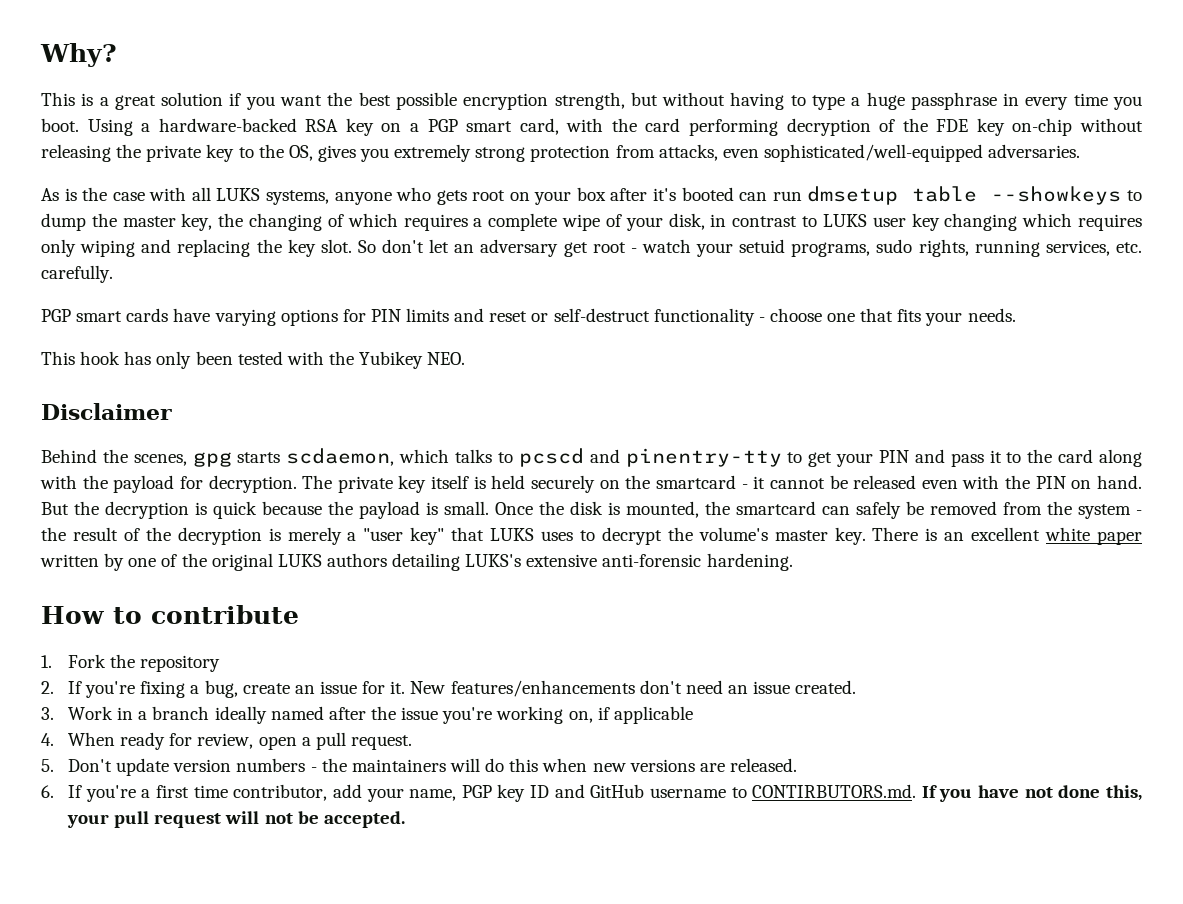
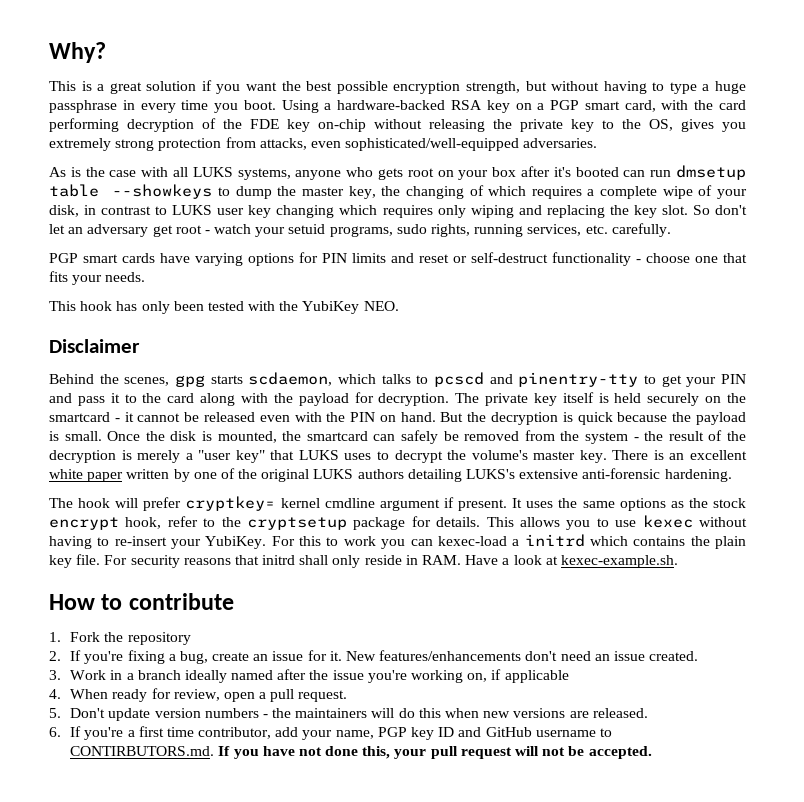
[359,351,424,369] Yubikey -> [302,301,360,314] YubiKey
(793, 562) none -> [49,496,747,511] [49,515,747,530] [49,534,747,549] [49,554,678,568] // The hook will prefer cryptkey= kernel cmdline argument if present. It uses the same options as the stock encrypt hook, refer to the cryptsetup package for details. This allows you to use kexec without having to re-insert your YubiKey. For this to work you can kexec-load a initrd which contains the plain key file. For security reasons that initrd shall only reside in RAM. Have a look at kexec-example.sh.

